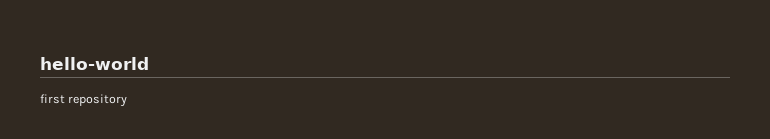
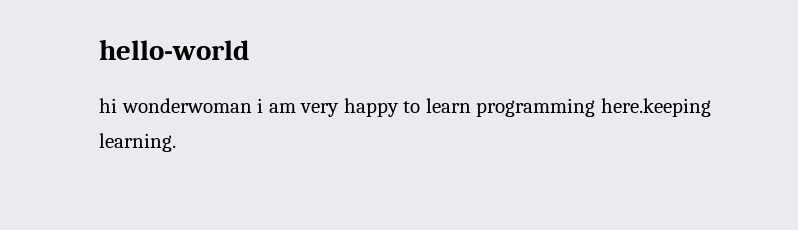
[40,94,128,107] first repository -> [99,98,711,117] [99,133,176,152] hi wonderwoman i am very happy to learn programming here.keeping learning.

